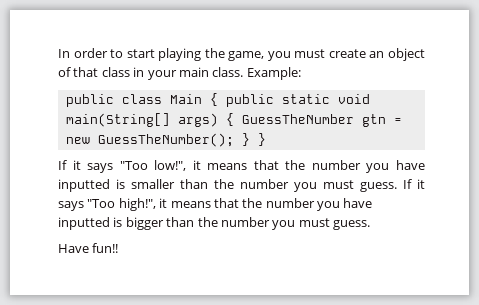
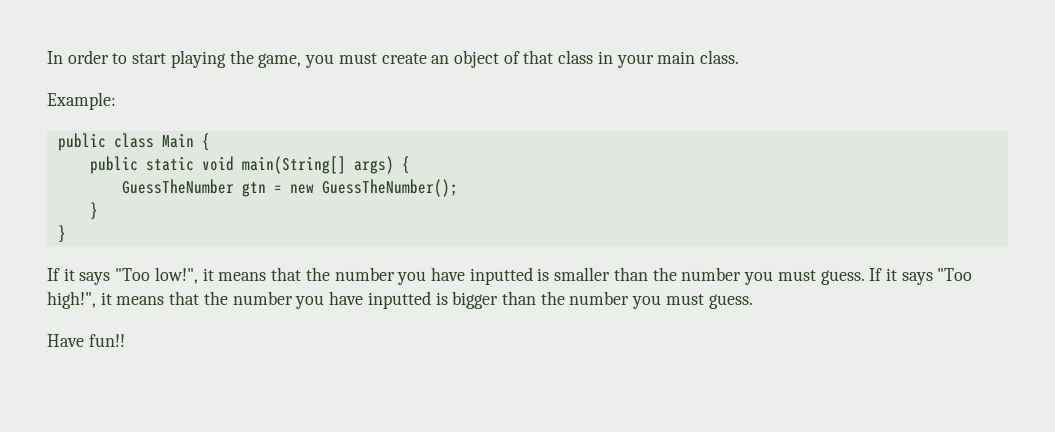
(244, 72) none -> (740, 57) //
(218, 99) none -> (210, 142) //
(234, 119) none -> (410, 165) //
[241,133,250,146] } -> [89,202,98,220] // } //

